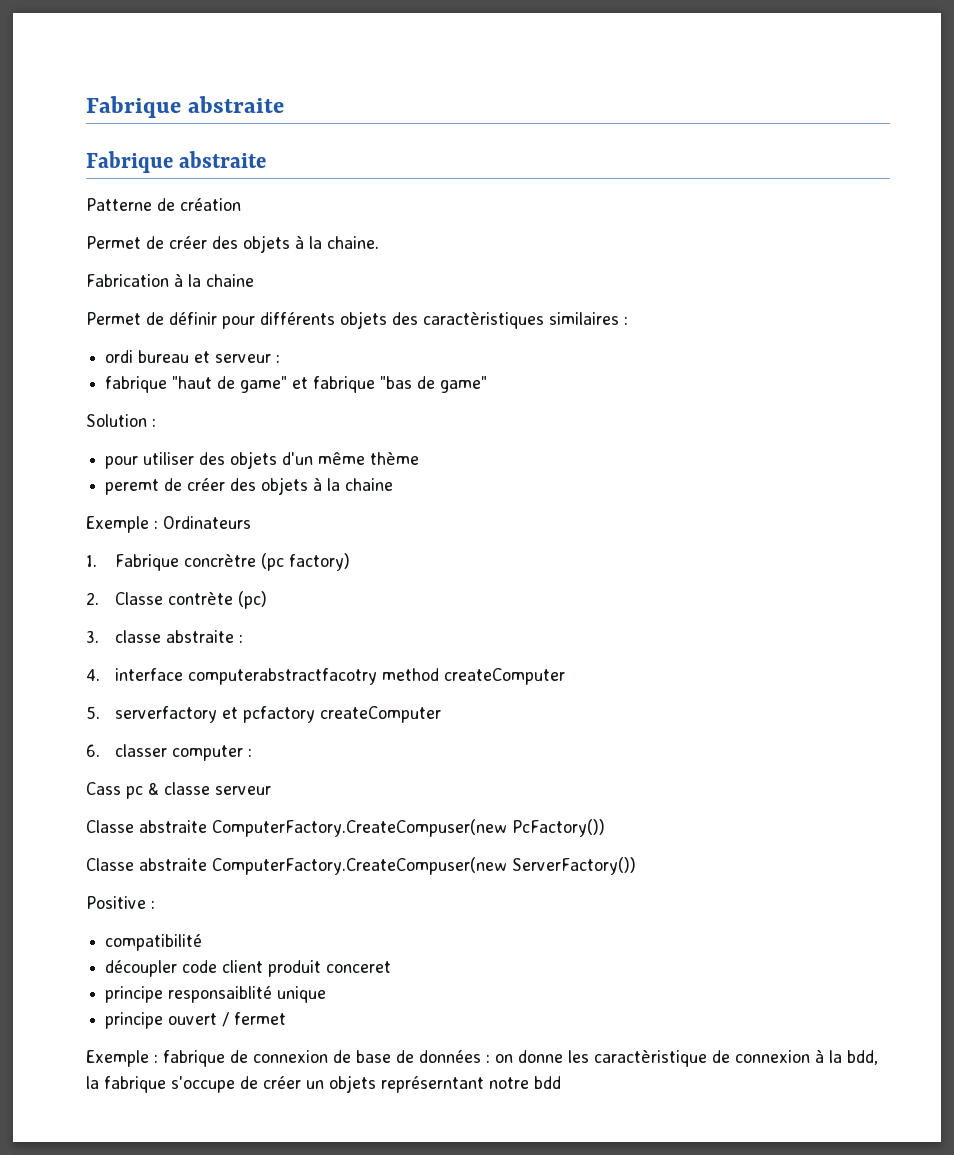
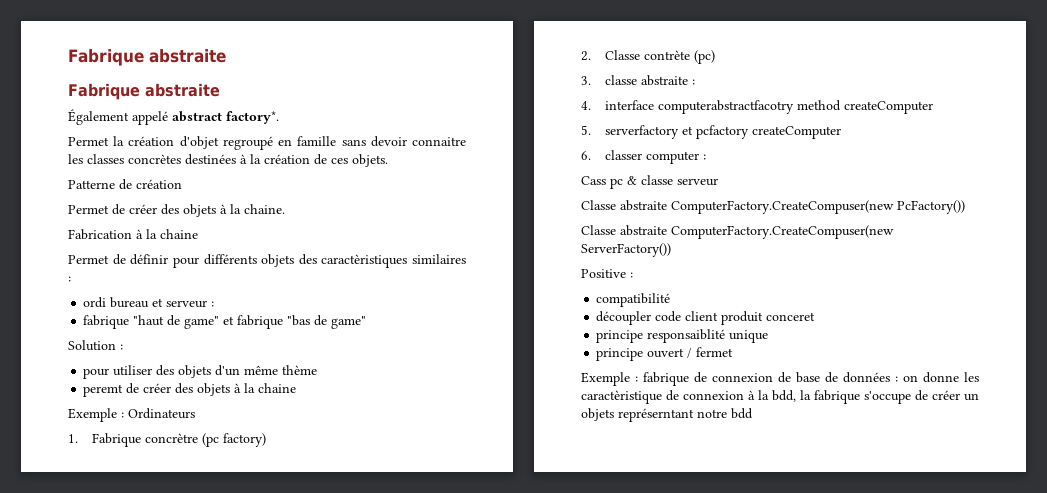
(267, 159) none -> [68,109,279,125] [68,136,467,150] [68,154,388,167] // Également appelé abstract factory*. // Permet la création d'objet regroupé en famille sans devoir connaitre les classes concrètes destinées à la création de ces objets.

